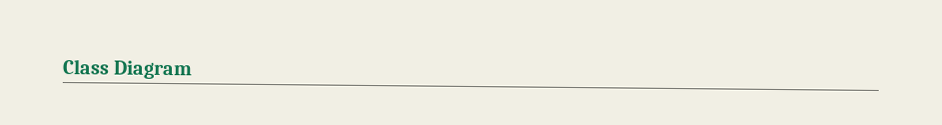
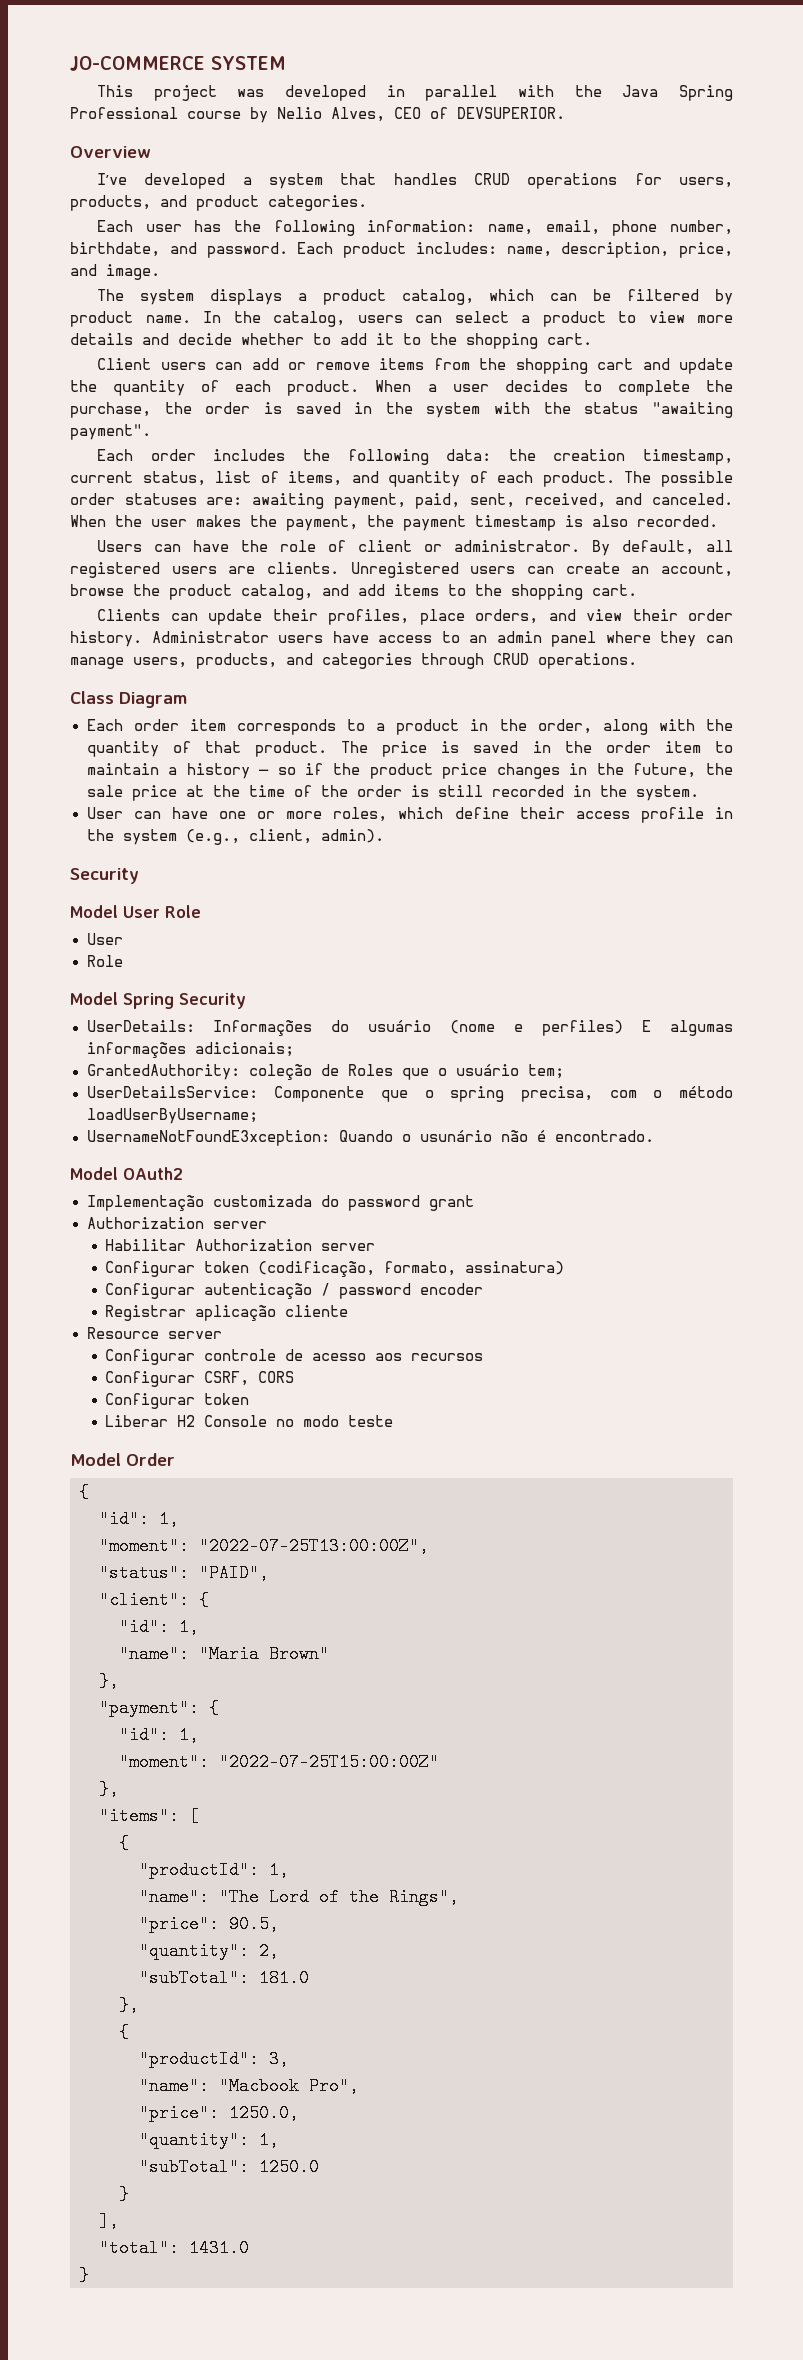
[62,59,193,80] Class Diagram -> [70,56,286,71] [97,85,733,101] [70,107,565,123] [70,146,151,158] [97,173,733,189] [70,195,367,211] [97,220,733,236] [70,242,733,258] [70,264,160,280] [97,289,733,305] [70,311,733,327] [70,333,592,349] [97,358,734,374] [70,380,733,396] [70,402,733,418] [70,424,151,440] [97,449,733,465] [70,471,733,487] [70,493,733,509] [70,515,718,531] [97,540,733,556] [70,562,733,578] [70,584,637,600] [97,609,733,625] [70,631,733,647] [70,653,637,669] [70,691,187,708] [86,719,733,735] [86,741,733,757] [86,763,734,779] [86,785,699,801] [86,807,733,823] [86,829,384,845] [70,868,139,884] [70,905,201,918] [86,933,123,945] [86,955,123,967] [70,992,246,1009] [86,1020,733,1036] [86,1042,294,1058] [86,1064,564,1080] [86,1086,733,1102] [86,1108,258,1124] [86,1130,654,1146] [70,1167,183,1180] [86,1195,474,1211] [86,1217,267,1229] [105,1239,376,1251] [105,1261,565,1277] [105,1283,484,1299] [105,1305,349,1321] [86,1327,222,1339] [105,1349,484,1365] [105,1371,295,1387] [105,1393,250,1409] [105,1415,394,1427] [70,1453,175,1466] [79,1483,89,1501] [99,1510,179,1528] [99,1537,429,1555] [99,1564,269,1582] [99,1591,209,1609] [119,1618,199,1636] [119,1645,329,1663] [99,1672,119,1690] [99,1699,219,1717] [119,1726,199,1744] [119,1753,439,1771] [99,1780,119,1798] [99,1807,199,1825] [119,1834,129,1852] [139,1861,289,1879] [139,1888,459,1906] [139,1915,279,1933] [139,1942,279,1960] [139,1969,309,1987] [119,1996,139,2014] [119,2023,129,2041] [139,2050,289,2068] [139,2077,359,2095] [139,2104,299,2122] [139,2131,279,2149] [139,2158,319,2176] [119,2185,129,2203] [99,2212,119,2230] [99,2239,249,2257] [79,2266,89,2284] JO-COMMERCE SYSTEM // This project was developed in parallel with the Java Spring Professional course by Nelio Alves, CEO of DEVSUPERIOR. // Overview // I’ve developed a system that handles CRUD operations for users, products, and product categories. // Each user has the following information: name, email, phone number, birthdate, and password. Each product includes: name, description, price, and image. // The system displays a product catalog, which can be filtered by product name. In the catalog, users can select a product to view more details and decide whether to add it to the shopping cart. // Client users can add or remove items from the shopping cart and update the quantity of each product. When a user decides to complete the purchase, the order is saved in the system with the status "awaiting payment". // Each order includes the following data: the creation timestamp, current status, list of items, and quantity of each product. The possible order statuses are: awaiting payment, paid, sent, received, and canceled. When the user makes the payment, the payment timestamp is also recorded. // Users can have the role of client or administrator. By default, all registered users are clients. Unregistered users can create an account, browse the product catalog, and add items to the shopping cart. // Clients can update their profiles, place orders, and view their order history. Administrator users have access to an admin panel where they can manage users, products, and categories through CRUD operations. // Class Diagram // Each order item corresponds to a product in the order, along with the quantity of that product. The price is saved in the order item to maintain a history — so if the product price changes in the future, the sale price at the time of the order is still recorded in the system. // User can have one or more roles, which define their access profile in the system (e.g., client, admin). // Security // Model User Role // User // Role // Model Spring Security // UserDetails: Informações do usuário (nome e perfiles) E algumas informações adicionais; // GrantedAuthority: coleção de Roles que o usuário tem; // UserDetailsService: Componente que o spring precisa, com o método loadUserByUsername; // UsernameNotFoundE3xception: Quando o usunário não é encontrado. // Model OAuth2 // Implementação customizada do password grant // Authorization server // Habilitar Authorization server // Configurar token (codificação, formato, assinatura) // Configurar autenticação / password encoder // Registrar aplicação cliente // Resource server // Configurar controle de acesso aos recursos // Configurar CSRF, CORS // Configurar token // Liberar H2 Console no modo teste // Model Order // { // "id": 1, // "moment": "2022-07-25T13:00:00Z", // "status": "PAID", // "client": { // "id": 1, // "name": "Maria Brown" // }, // "payment": { // "id": 1, // "moment": "2022-07-25T15:00:00Z" // }, // "items": [ // { // "productId": 1, // "name": "The Lord of the Rings", // "price": 90.5, // "quantity": 2, // "subTotal": 181.0 // }, // { // "productId": 3, // "name": "Macbook Pro", // "price": 1250.0, // "quantity": 1, // "subTotal": 1250.0 // } // ], // "total": 1431.0 // }

